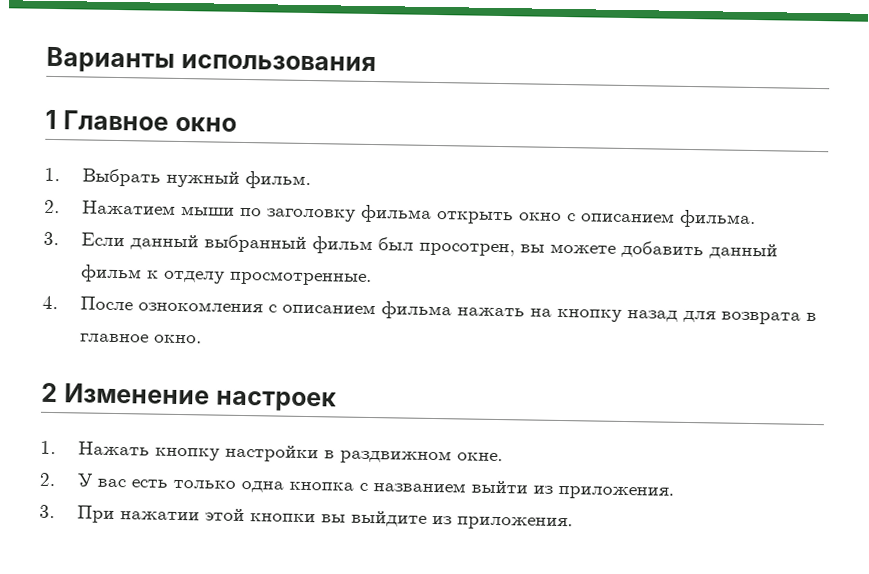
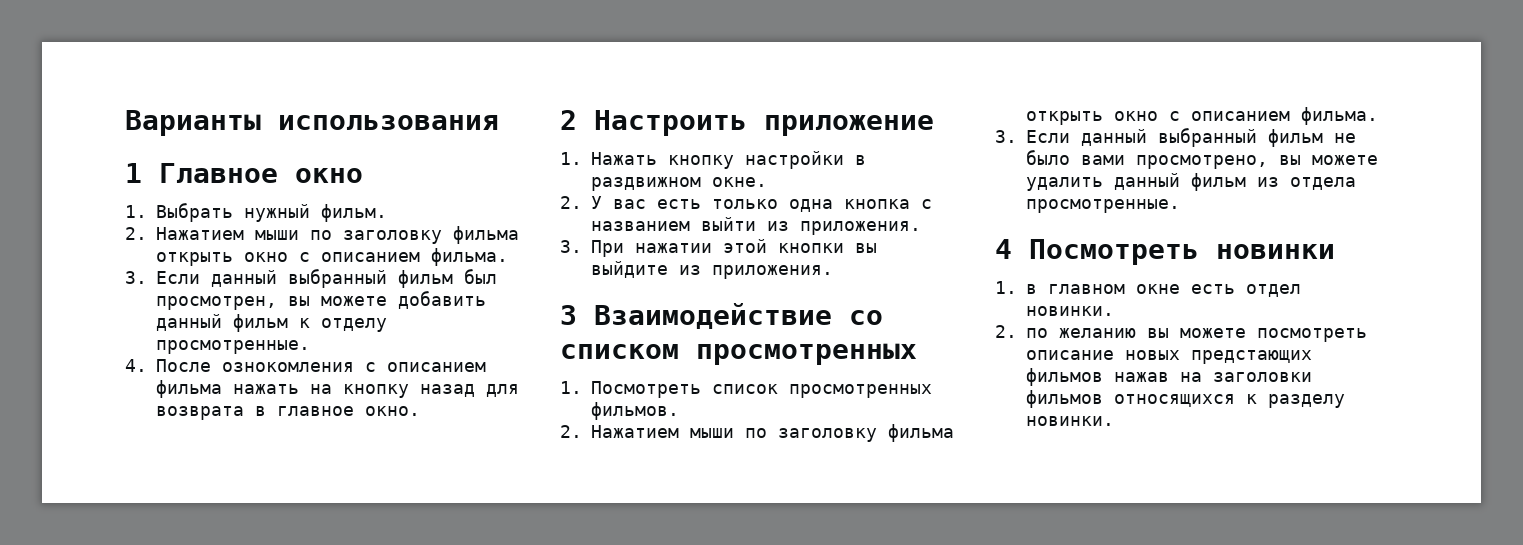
[418,242,515,257] просотрен, -> [156,296,277,310] просмотрен,
[63,383,337,412] Изменение настроек -> [594,110,934,136] Настроить приложение
(573, 523) none -> [560,303,883,329] [560,343,917,365] [560,381,932,398] [591,402,679,420] [560,424,954,442] [1026,107,1378,125] [995,128,1356,147] [1026,150,1378,169] [1026,173,1356,191] [1026,199,1180,213] [995,239,1335,265] [995,281,1301,297] [1026,306,1114,316] [995,325,1367,342] [1026,350,1312,364] [1026,368,1312,386] [1026,390,1345,408] [1026,416,1114,426] // 3 Взаимодействие со списком просмотренных // 1. Посмотреть список просмотренных фильмов. // 2. Нажатием мыши по заголовку фильма открыть окно с описанием фильма. // 3. Если данный выбранный фильм не было вами просмотрено, вы можете удалить данный фильм из отдела просмотренные. // 4 Посмотреть новинки // 1. в главном окне есть отдел новинки. // 2. по желанию вы можете посмотреть описание новых предстающих фильмов нажав на заголовки фильмов относящихся к разделу новинки.

